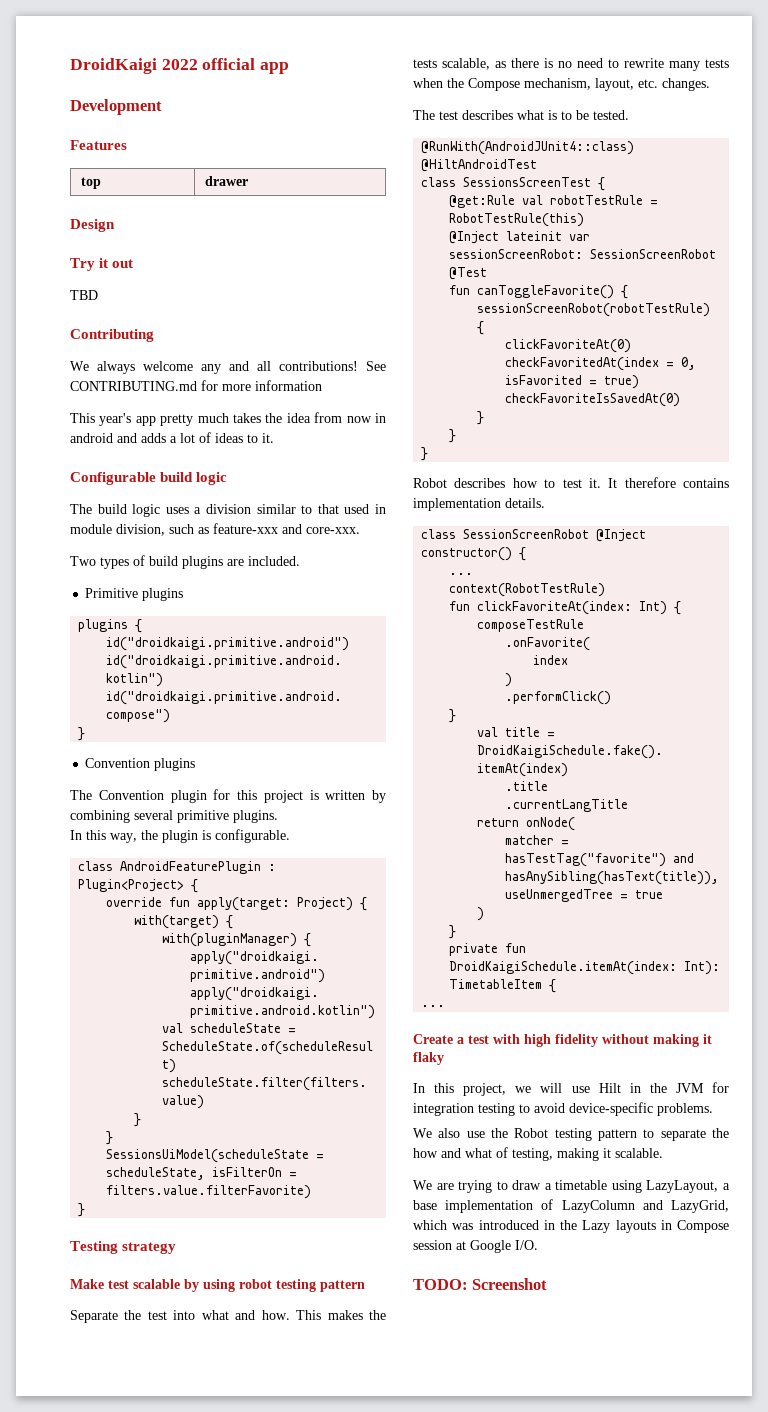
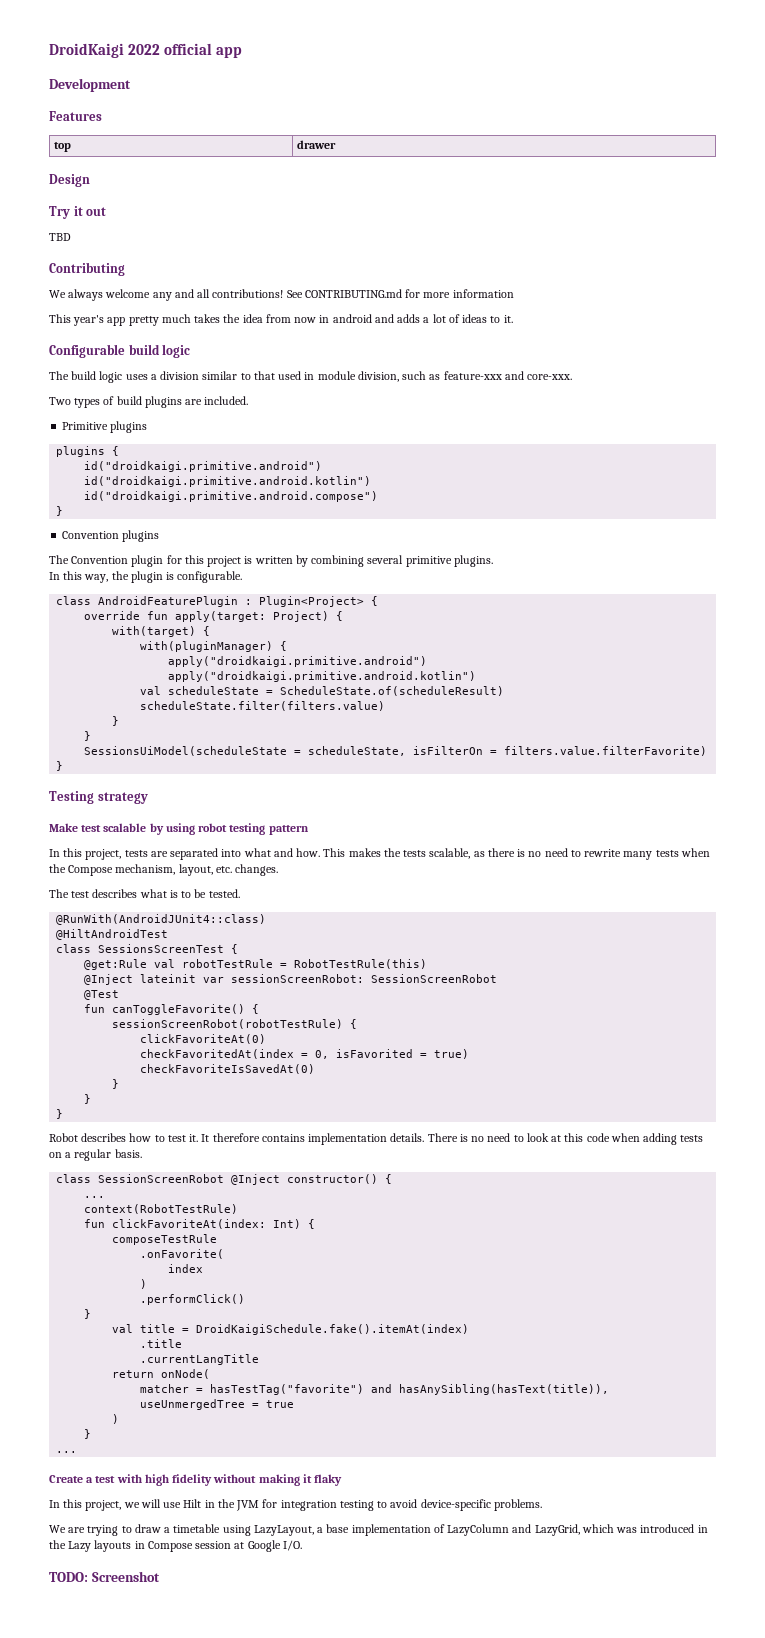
[70,1310,167,1323] Separate the test -> [49,848,219,860] In this project, tests are separated
(545, 503) none -> [427,1133,704,1145] [49,1149,142,1161] There is no need to look at this code when adding tests on a regular basis.
[449,943,527,956] [449,961,721,975] [449,979,557,993] // private fun DroidKaigiSchedule.itemAt(index: Int): TimetableItem { -> (92, 1434) none
[413,1128,729,1141] [413,1147,663,1161] // We also use the Robot testing pattern to separate the how and what of testing, making it scalable. -> (542, 1505) none

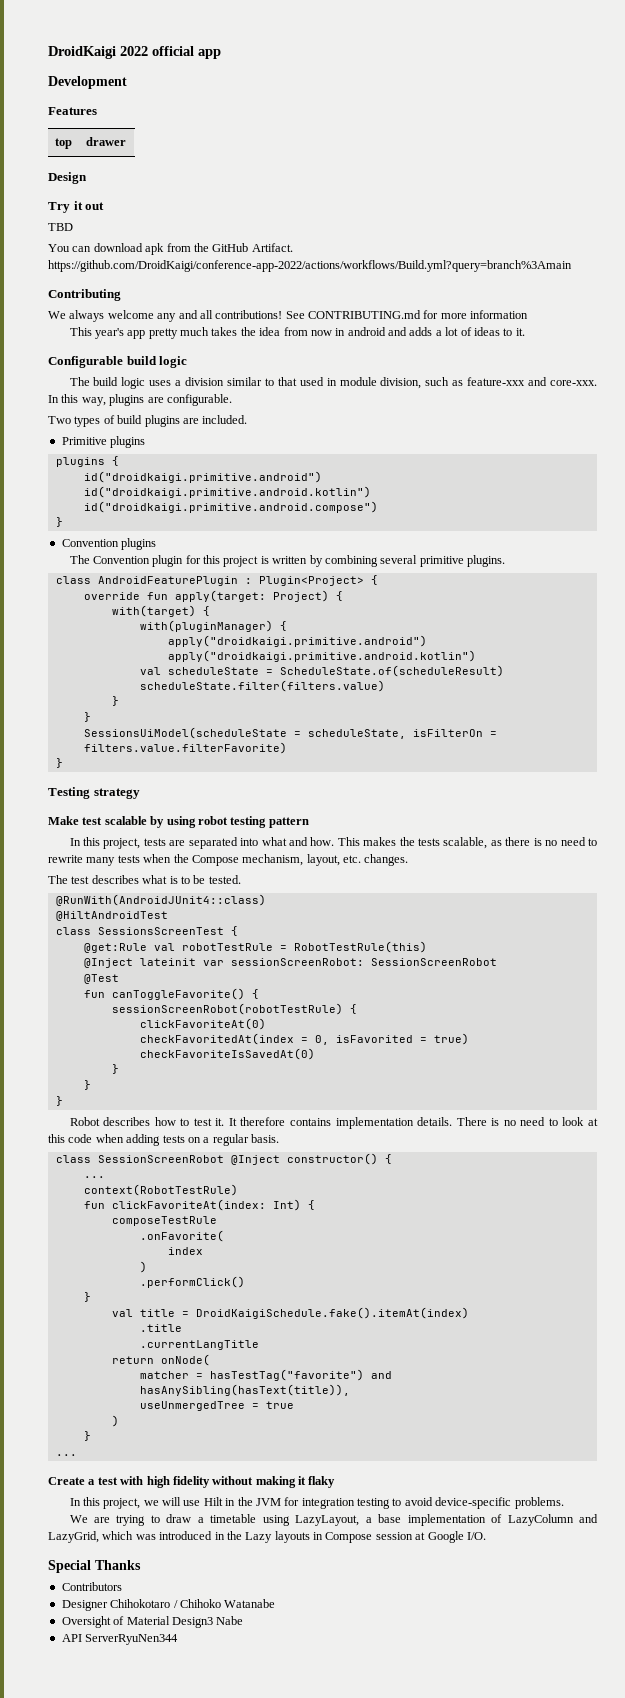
(71, 237) none -> [48,243,293,255] [48,260,572,272] // You can download apk from the GitHub Artifact. https://github.com/DroidKaigi/conference-app-2022/actions/workflows/Build.yml?query=branch%3Amain
(573, 377) none -> [48,394,232,406] In this way, plugins are configurable.
[49,571,243,583] // In this way, the plugin is configurable. -> (506, 561) none
[49,1571,160,1582] TODO: Screenshot -> [48,1560,141,1573] [61,1582,122,1591] [61,1599,276,1611] [61,1616,244,1628] [61,1634,179,1645] Special Thanks // Contributors // Designer Chihokotaro / Chihoko Watanabe // Oversight of Material Design3 Nabe // API ServerRyuNen344

